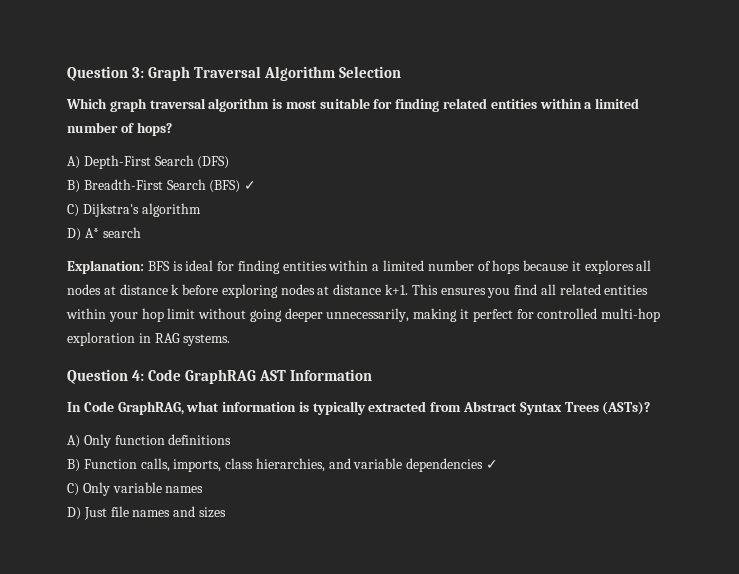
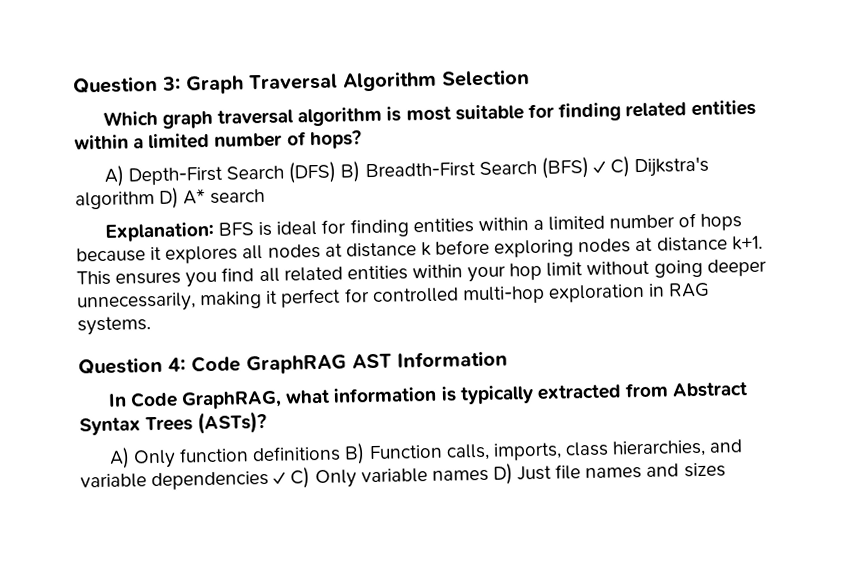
(230, 162) // -> (337, 172) none
(257, 185) // -> (606, 167) none
(201, 210) // -> (155, 200) none
(232, 439) // -> (342, 454) none
(499, 464) // -> (287, 478) none
(204, 489) // -> (489, 475) none

